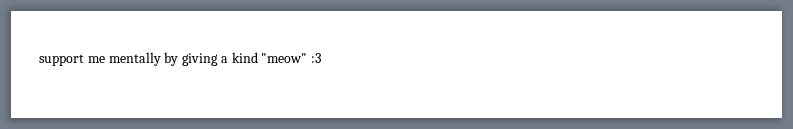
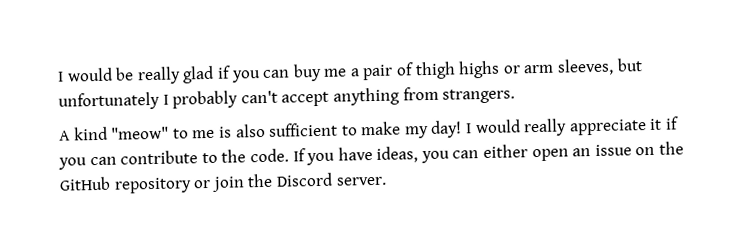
[39,52,322,66] support me mentally by giving a kind "meow" :3 -> [57,58,643,85] [58,86,516,111] [59,116,680,141] [58,141,685,170] [59,172,387,194] I would be really glad if you can buy me a pair of thigh highs or arm sleeves, but unfortunately I probably can't accept anything from strangers. // A kind "meow" to me is also sufficient to make my day! I would really appreciate it if you can contribute to the code. If you have ideas, you can either open an issue on the GitHub repository or join the Discord server.

